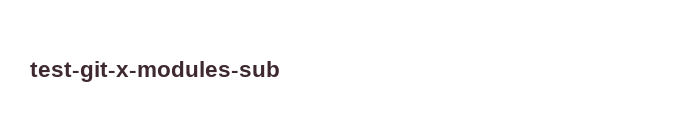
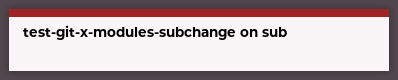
[30,61,280,82] test-git-x-modules-sub -> [23,25,287,40] test-git-x-modules-subchange on sub

